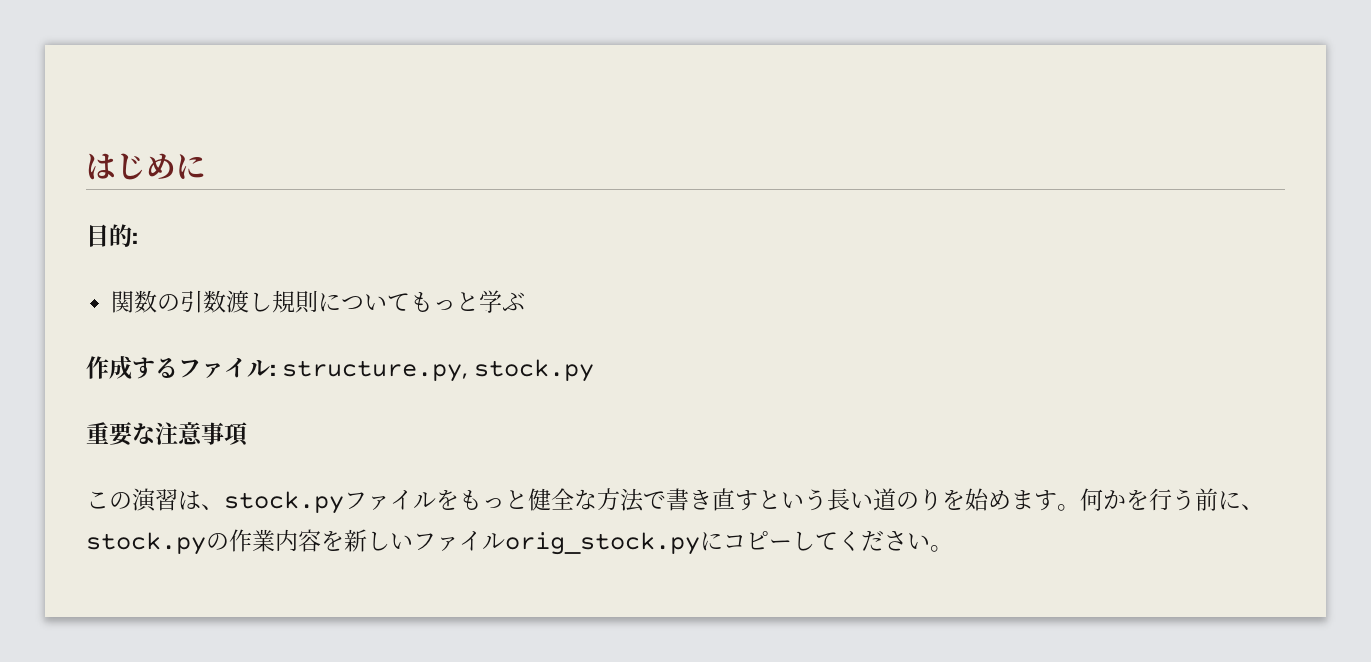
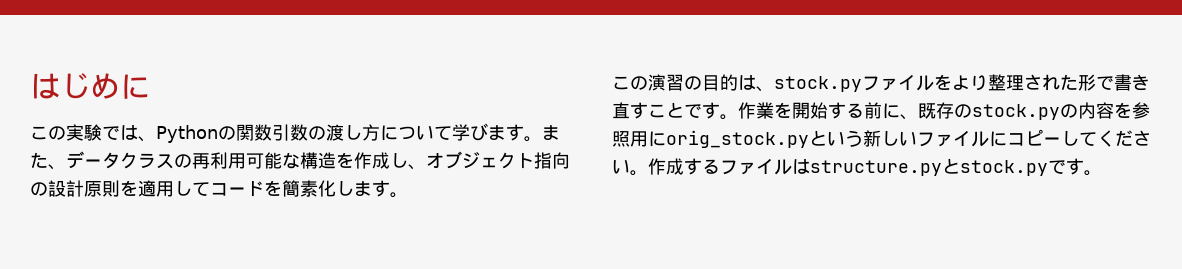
[86,224,138,247] [111,290,526,313] [86,356,595,382] [86,422,248,446] 目的: // 関数の引数渡し規則についてもっと学ぶ // 作成するファイル: structure.py, stock.py // 重要な注意事項 -> [30,123,560,143] [30,151,570,170] [30,180,408,198] この実験では、Pythonの関数引数の渡し方について学びます。また、データクラスの再利用可能な構造を作成し、オブジェクト指向の設計原則を適用してコードを簡素化します。
(178, 500) none -> [684,74,738,91] の目的
[459,488,1264,512] [86,529,344,555] もっと健全な方法で書き直すという長い道のりを始めます。何かを行う前に、stock.pyの作業内容を -> [952,74,1150,91] [612,102,1150,120] [612,130,863,148] より整理された形で書き直すことです。作業を開始する前に、既存のstock.pyの内容を参照用にorig_stock.pyという
[505,532,700,555] orig_stock.py -> (989, 139) none
(953, 548) none -> [648,158,1102,176] 作成するファイルはstructure.pyとstock.pyです。

